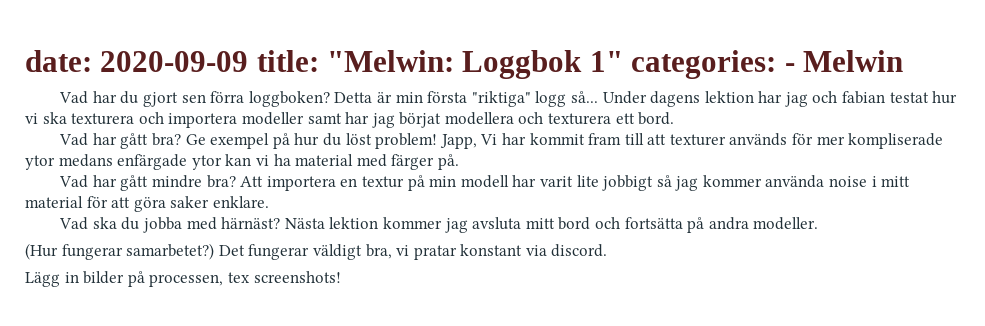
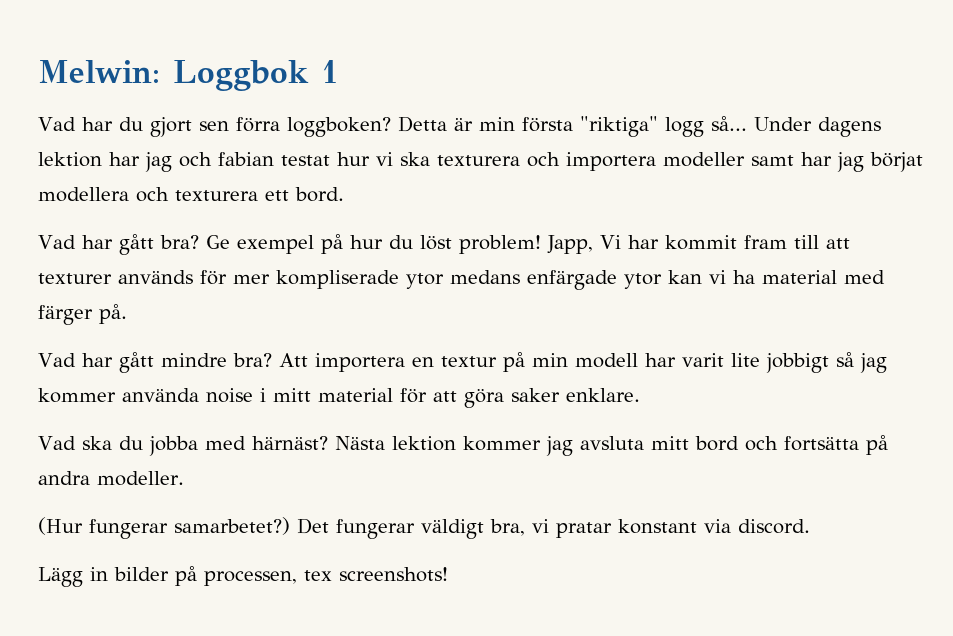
[25,50,903,79] date: 2020-09-09 title: "Melwin: Loggbok 1" categories: - Melwin -> [38,60,338,91] Melwin: Loggbok 1

